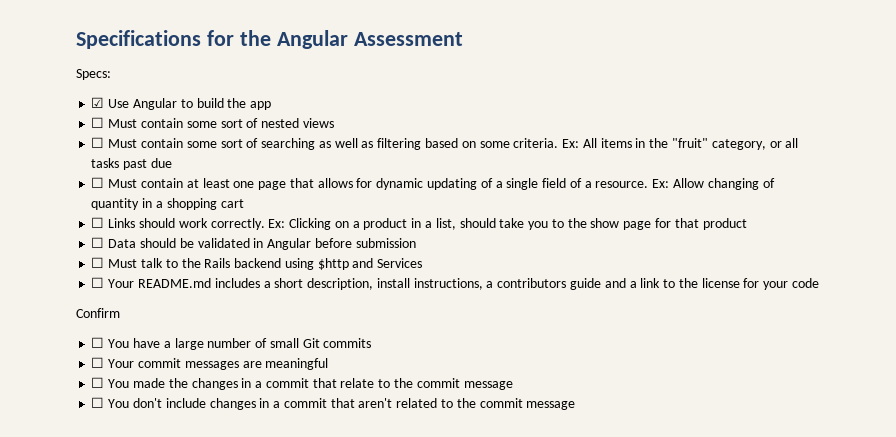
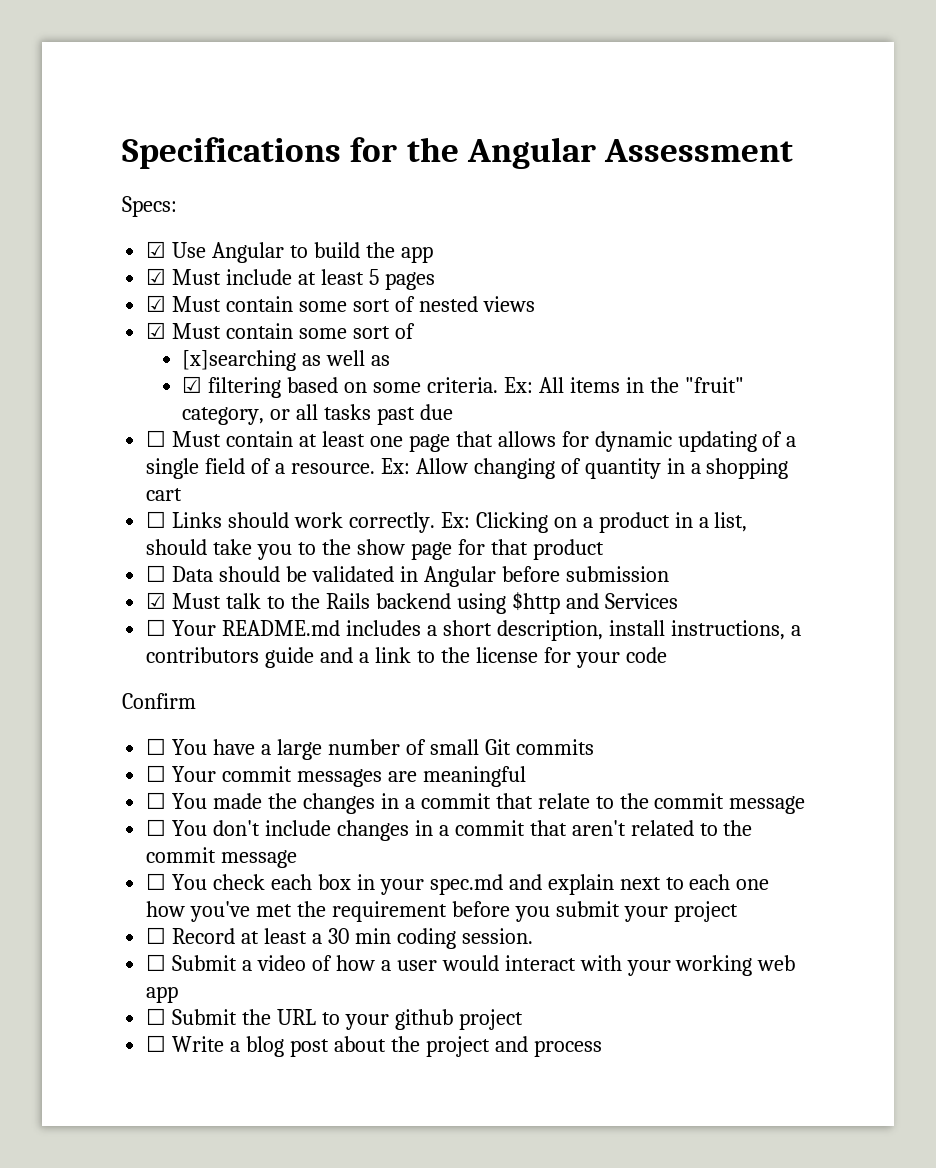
[91,117,105,128] ☐ -> [146,268,435,290] [146,295,167,312] ☑ Must include at least 5 pages // ☑
[91,137,316,150] ☐ Must contain some sort of searching -> [146,322,415,339] [182,350,297,371] ☑ Must contain some sort of // [x]searching
(374, 144) none -> [182,376,203,393] // ☑
[91,257,105,268] ☐ -> [146,592,167,609] ☑
(576, 405) none -> [146,873,770,895] [146,901,738,922] [146,927,533,949] [146,954,796,976] [146,986,179,1003] [146,1008,523,1030] [146,1035,602,1057] // ☐ You check each box in your spec.md and explain next to each one how you've met the requirement before you submit your project // ☐ Record at least a 30 min coding session. // ☐ Submit a video of how a user would interact with your working web app // ☐ Submit the URL to your github project // ☐ Write a blog post about the project and process

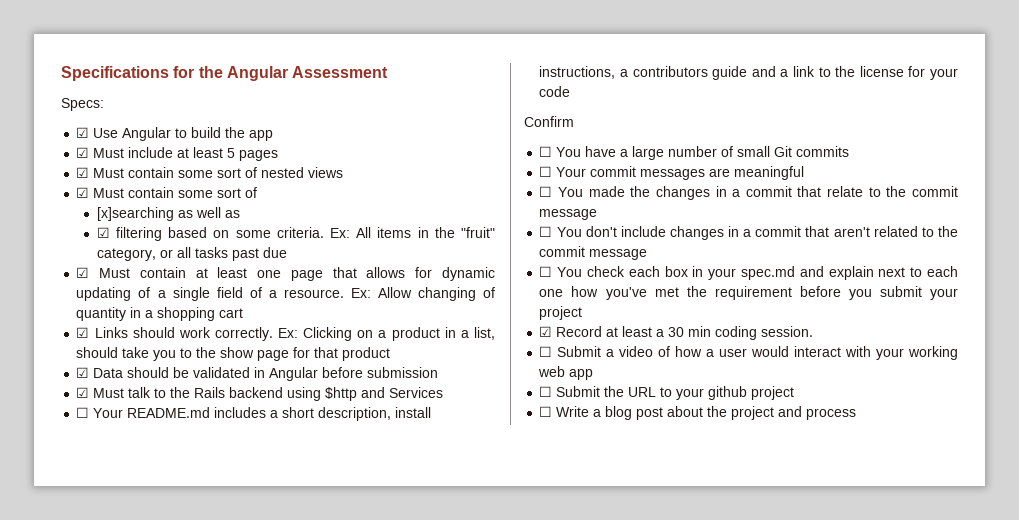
[146,430,167,447] ☐ -> [76,267,90,278] ☑
[146,511,167,528] ☐ -> [76,327,90,338] ☑
[146,565,167,582] ☐ -> [76,367,90,378] ☑
[146,927,167,944] ☐ -> [539,326,553,337] ☑

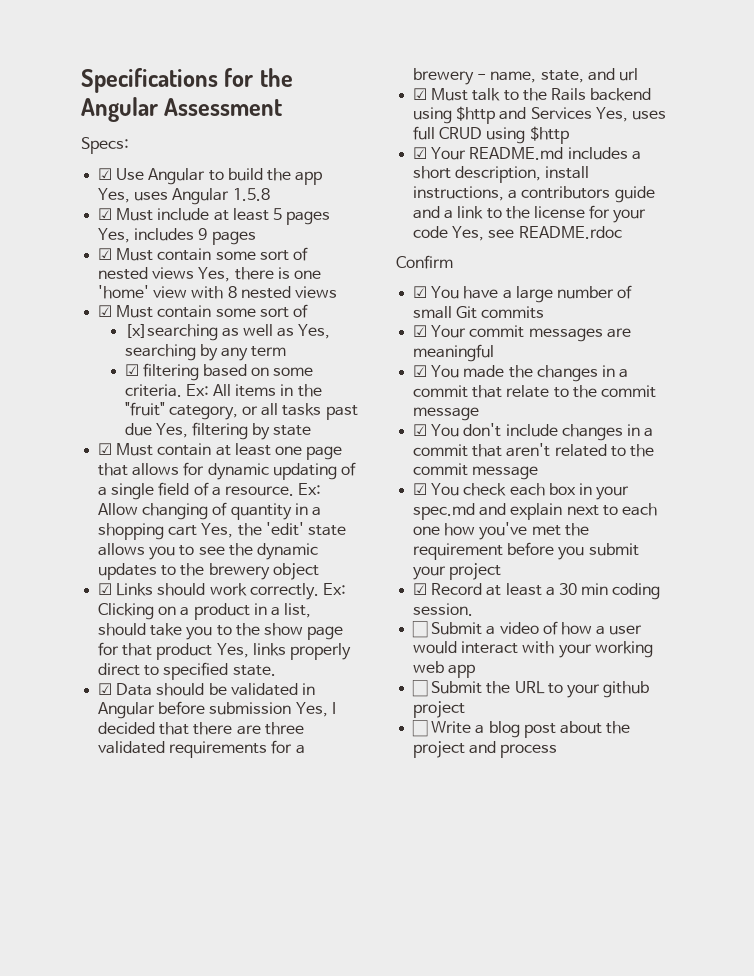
(274, 135) none -> [98,188,270,205] Yes, uses Angular 1.5.8
(279, 155) none -> [98,228,256,245] Yes, includes 9 pages
(344, 172) none -> [198,267,321,282] [98,285,337,299] Yes, there is one 'home' view with 8 nested views
(240, 214) none -> [298,324,331,339] [124,344,287,361] Yes, searching by any term
(287, 252) none -> [155,422,312,440] Yes, filtering by state
(244, 313) none -> [201,522,346,538] [98,543,318,560] [98,563,319,580] Yes, the 'edit' state allows you to see the dynamic updates to the brewery object
(391, 354) none -> [216,643,351,660] [98,662,276,680] Yes, links properly direct to specified state.
(439, 372) none -> [295,702,336,717] [98,722,304,735] [98,740,305,758] [413,68,638,85] Yes, I decided that there are three validated requirements for a brewery - name, state, and url
[76,407,90,418] // ☐ -> [595,107,666,122] [413,126,569,144] [413,147,428,159] Yes, uses full CRUD using $http // ☑
(571, 91) none -> [452,226,622,241] Yes, see README.rdoc
[539,146,553,157] ☐ -> [413,286,428,298] ☑
[539,166,553,177] ☐ -> [413,325,428,337] ☑
[539,186,553,197] ☐ -> [413,365,428,377] ☑
[539,226,553,237] ☐ -> [413,424,428,436] ☑
[539,266,553,277] ☐ -> [413,483,428,495] ☑

